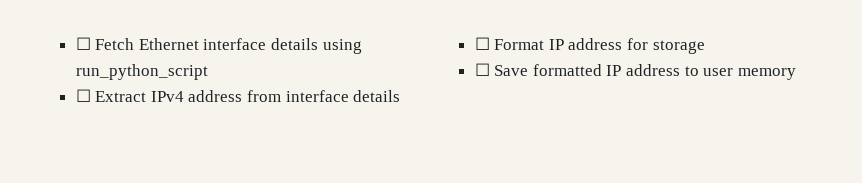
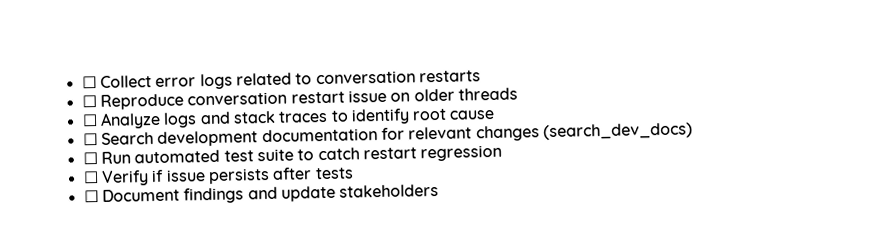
[75,37,362,54] [75,64,208,80] [75,89,401,102] [474,37,705,54] [474,63,796,80] ☐ Fetch Ethernet interface details using run_python_script // ☐ Extract IPv4 address from interface details // ☐ Format IP address for storage // ☐ Save formatted IP address to user memory -> [81,70,481,90] [81,87,518,110] [81,108,496,129] [82,122,693,147] [82,144,503,165] [82,167,354,186] [83,183,440,204] ☐ Collect error logs related to conversation restarts // ☐ Reproduce conversation restart issue on older threads // ☐ Analyze logs and stack traces to identify root cause // ☐ Search development documentation for relevant changes (search_dev_docs) // ☐ Run automated test suite to catch restart regression // ☐ Verify if issue persists after tests // ☐ Document findings and update stakeholders

